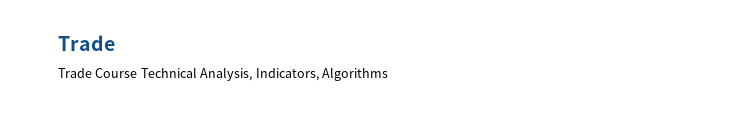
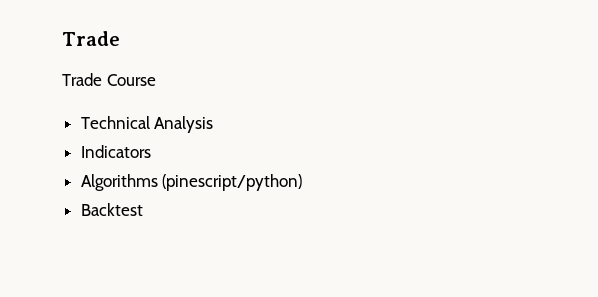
[140,67,388,81] Technical Analysis, Indicators, Algorithms -> [80,116,214,133] [80,145,151,158] [80,174,303,191] [80,203,143,216] // Technical Analysis // Indicators // Algorithms (pinescript/python) // Backtest

